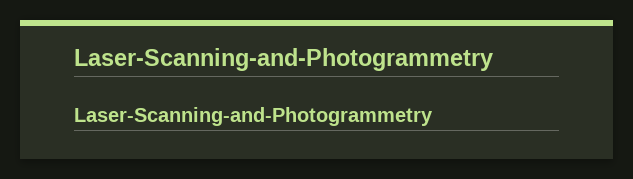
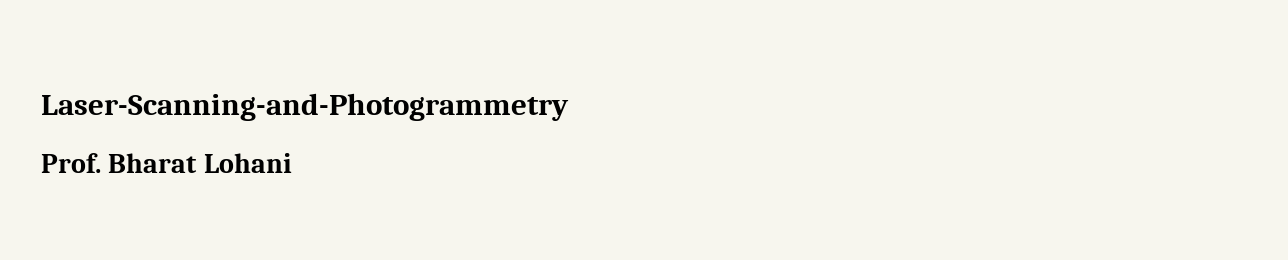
[74,107,433,126] Laser-Scanning-and-Photogrammetry -> [41,153,292,173] Prof. Bharat Lohani

